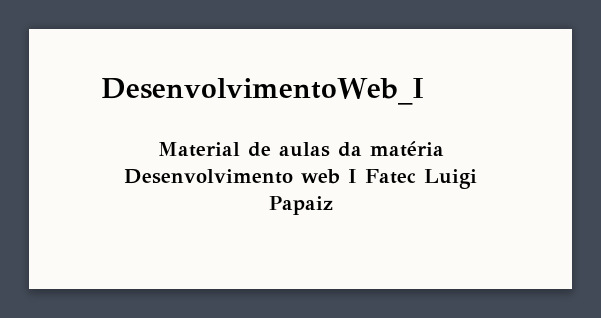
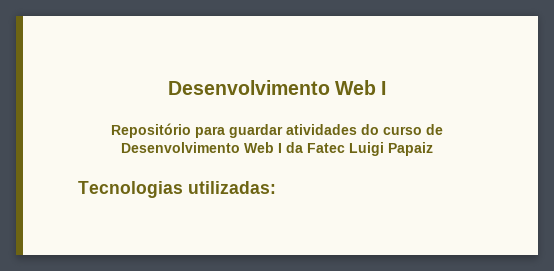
[101,78,424,105] [157,141,444,157] [124,169,357,184] DesenvolvimentoWeb_I // Material de aulas da matéria Desenvolvimento web I -> [167,80,387,95] [111,123,443,138] [121,142,303,153] Desenvolvimento Web I // Repositório para guardar atividades do curso de Desenvolvimento Web I da
(333, 205) none -> [78,181,276,198] // Tecnologias utilizadas:

